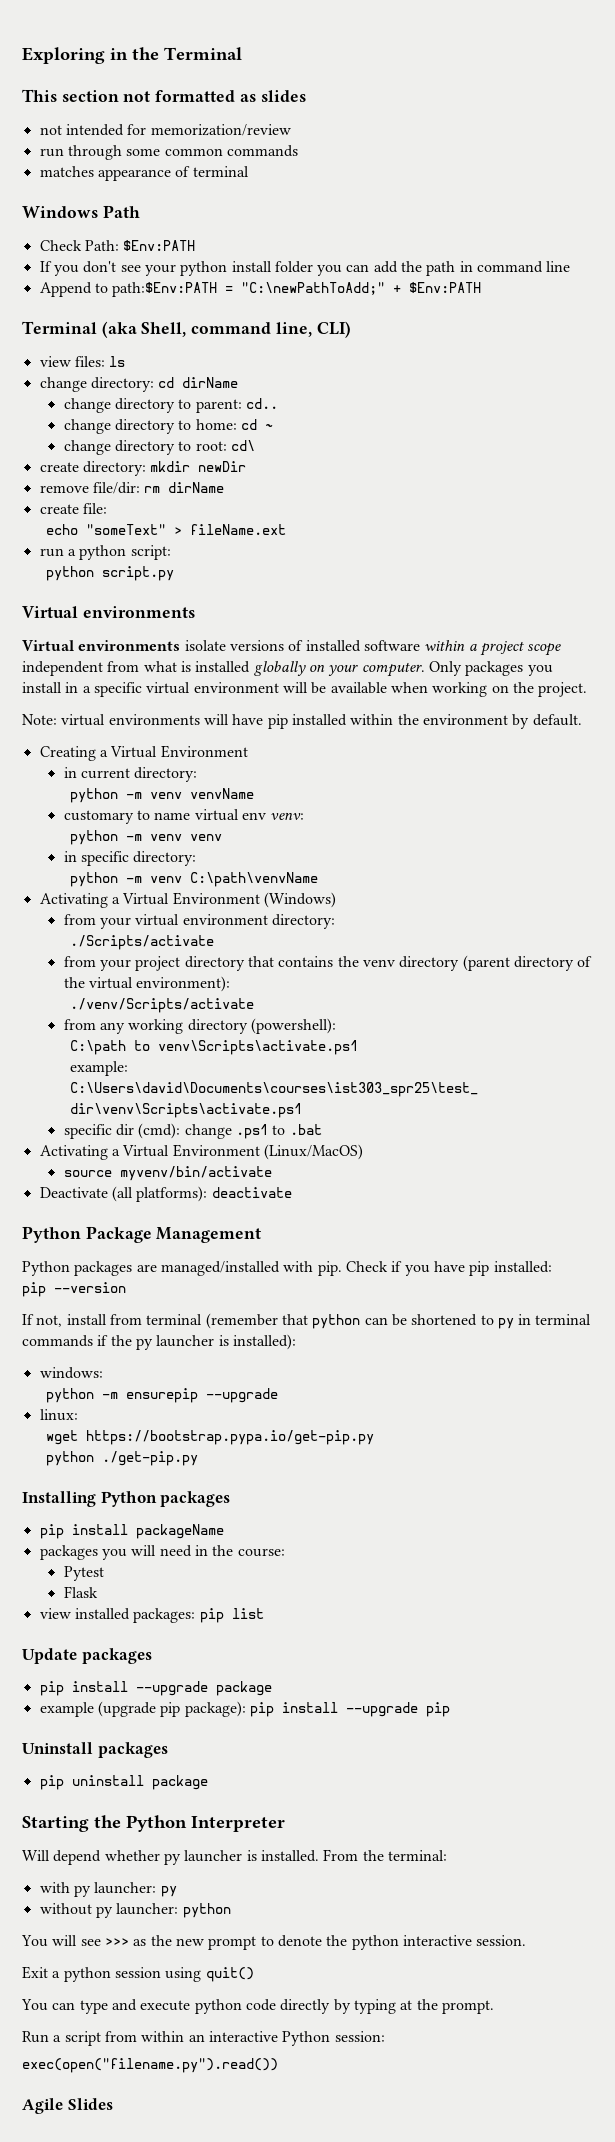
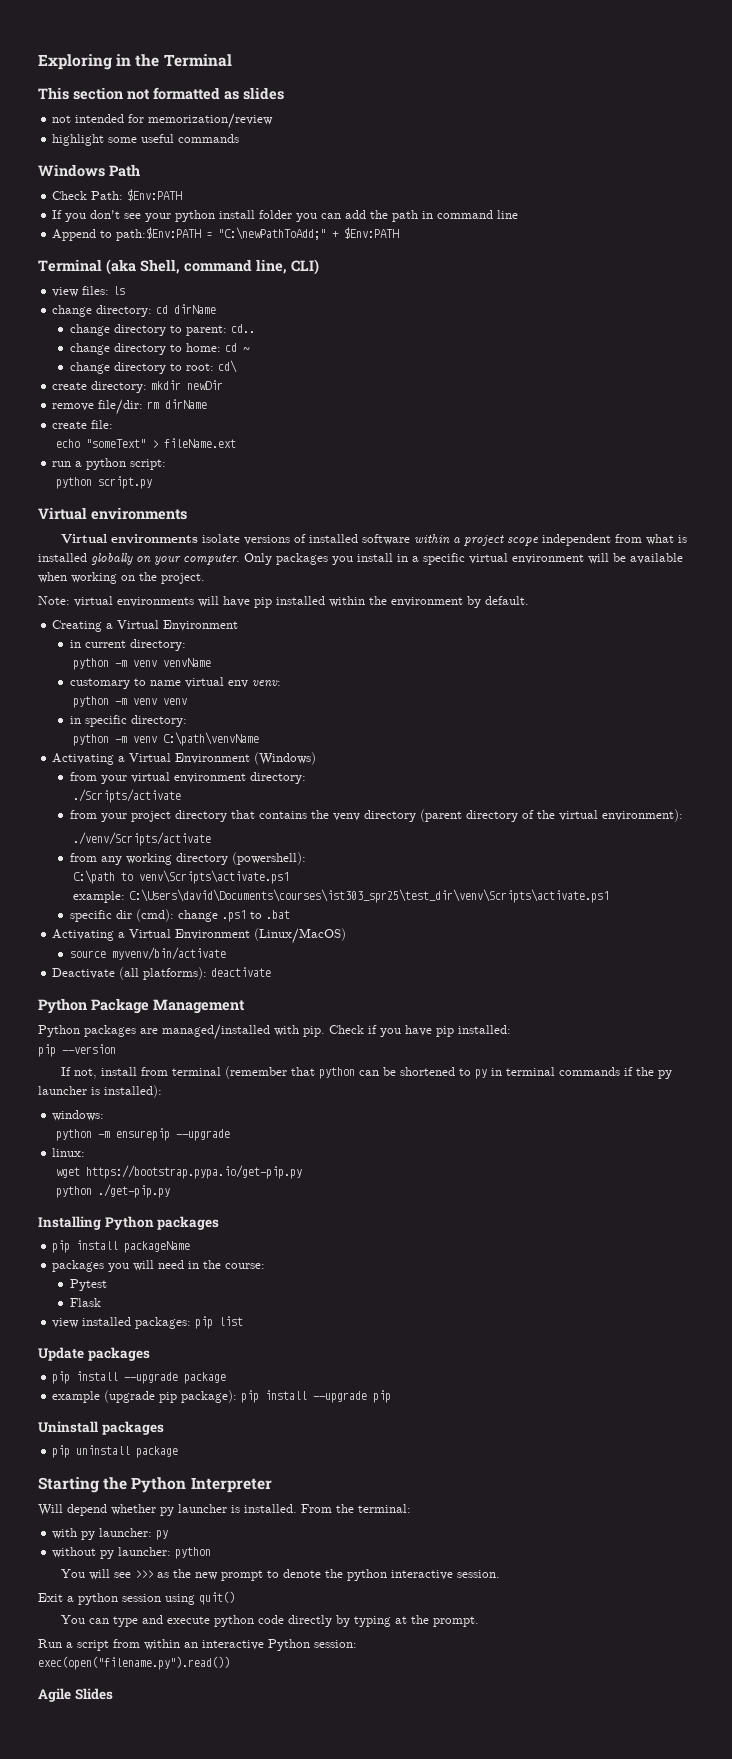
[39,145,298,160] [39,166,249,181] run through some common commands // matches appearance of terminal -> [52,134,240,146] highlight some useful commands

